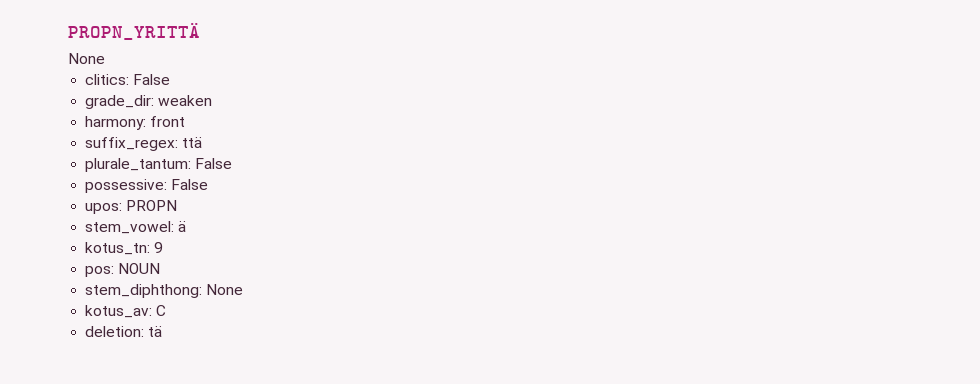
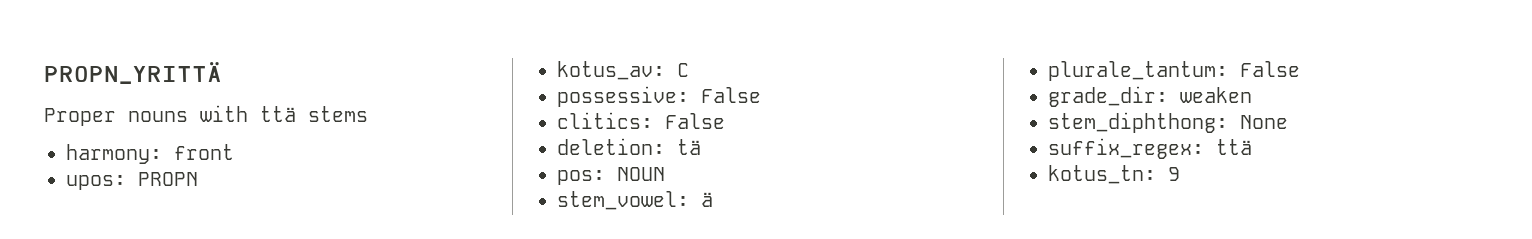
[68,53,105,64] [85,74,130,85] None // clitics: -> [44,105,368,126] [66,144,234,164] [66,172,198,190] [557,61,689,80] [557,86,761,107] [557,112,725,129] [557,138,701,155] [557,167,665,185] [557,191,713,210] [1048,61,1228,81] Proper nouns with ttä stems // harmony: front // upos: PROPN // kotus_av: C // possessive: False // clitics: False // deletion: tä // pos: NOUN // stem_vowel: ä // plurale_tantum:
[85,116,186,130] harmony: front -> [1048,112,1288,133] stem_diphthong: None
[85,158,233,172] [85,179,209,193] [85,200,178,214] [85,221,187,234] [85,242,164,255] [85,263,161,277] [85,284,244,298] [85,305,167,318] [85,326,163,337] plurale_tantum: False // possessive: False // upos: PROPN // stem_vowel: ä // kotus_tn: 9 // pos: NOUN // stem_diphthong: None // kotus_av: C // deletion: tä -> [1048,165,1180,184] kotus_tn: 9

